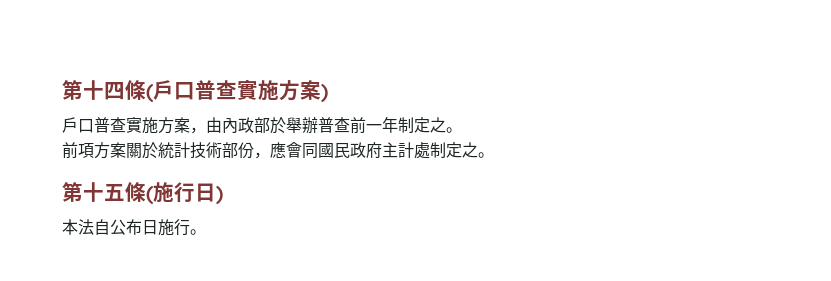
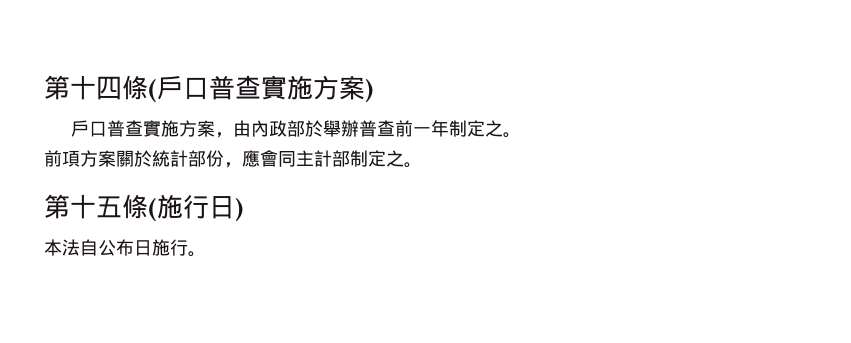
[190,142,222,159] 技術 -> (188, 158) none
[318,142,430,159] 國民政府主計處 -> [296,150,350,167] 主計部

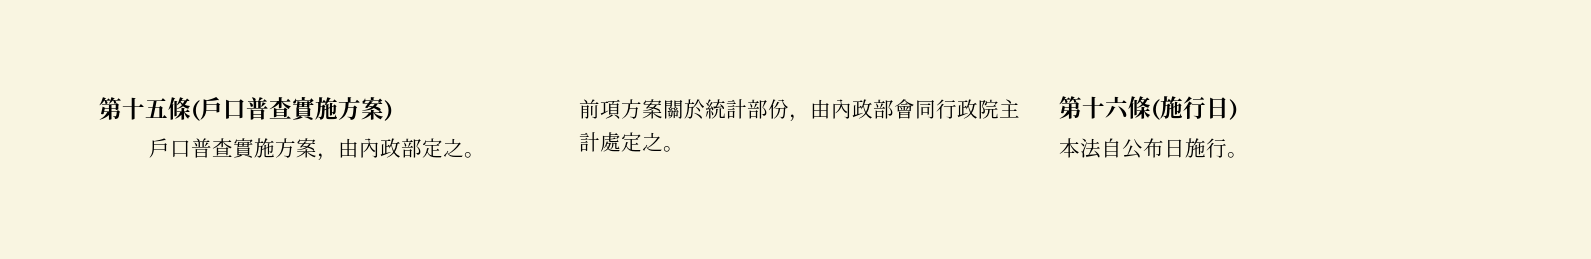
[44,75,122,100] 第十四 -> [99,97,168,120] 第十五
[305,120,468,137] 於舉辦普查前一年制 -> (423, 148) none
[242,150,368,167] 應會同主計部制 -> [810,99,1020,119] [579,132,621,152] 由內政部會同行政院主計處
[96,196,122,218] 五 -> [1105,96,1130,120] 六

